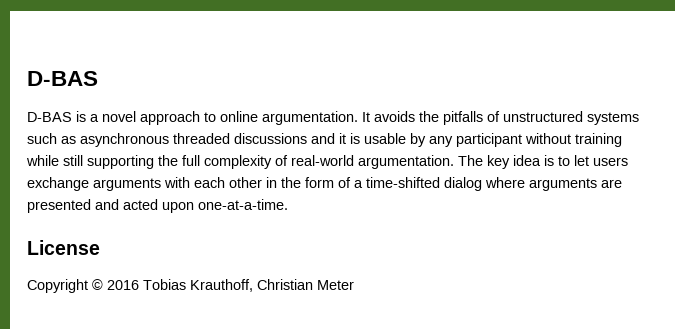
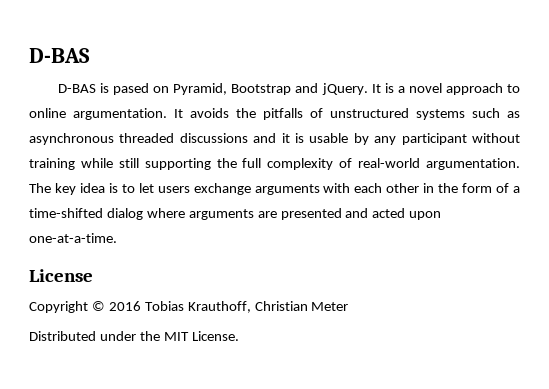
(86, 116) none -> [113,83,394,95] pased on Pyramid, Bootstrap and jQuery. It is
(354, 285) none -> [29,331,239,341] // Distributed under the MIT License.

